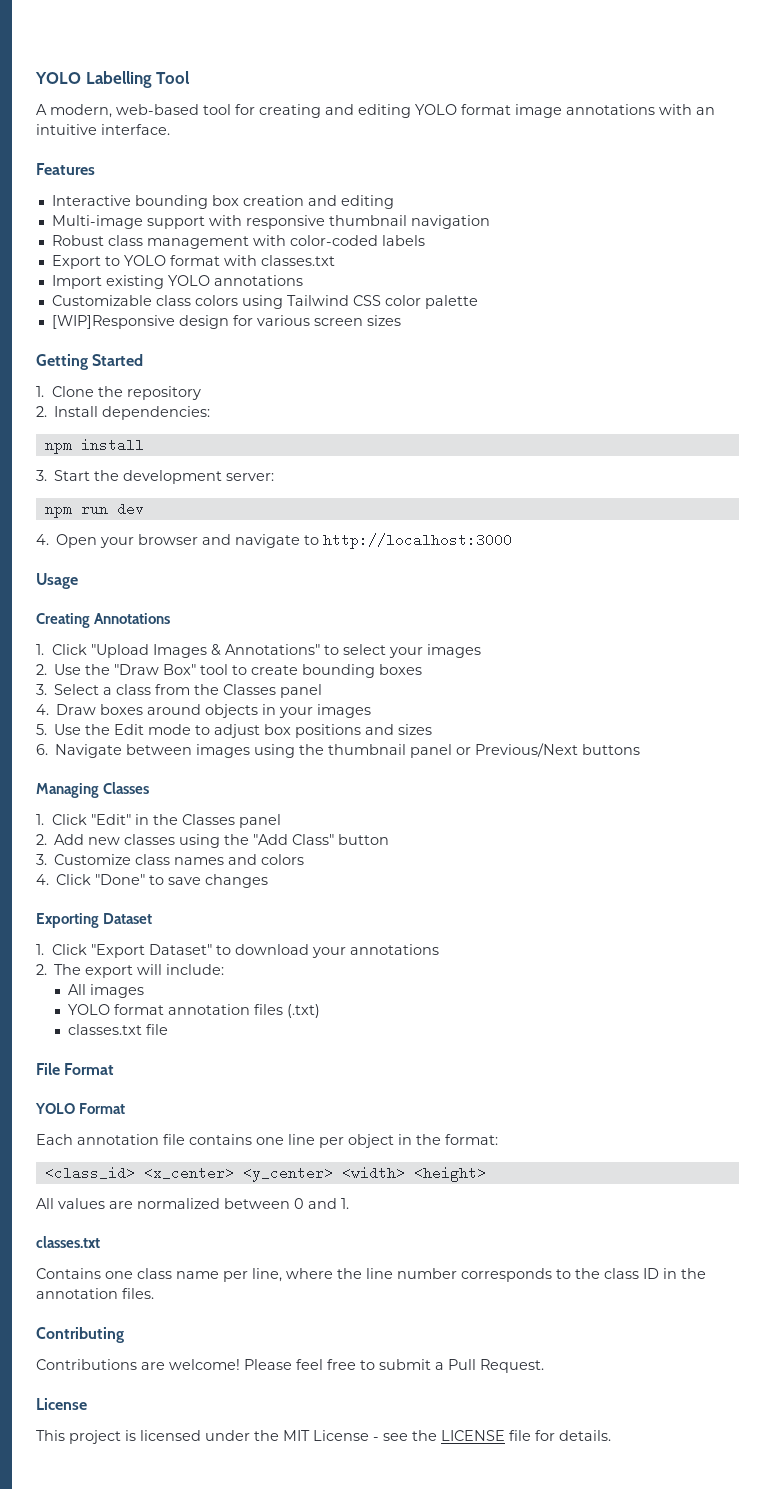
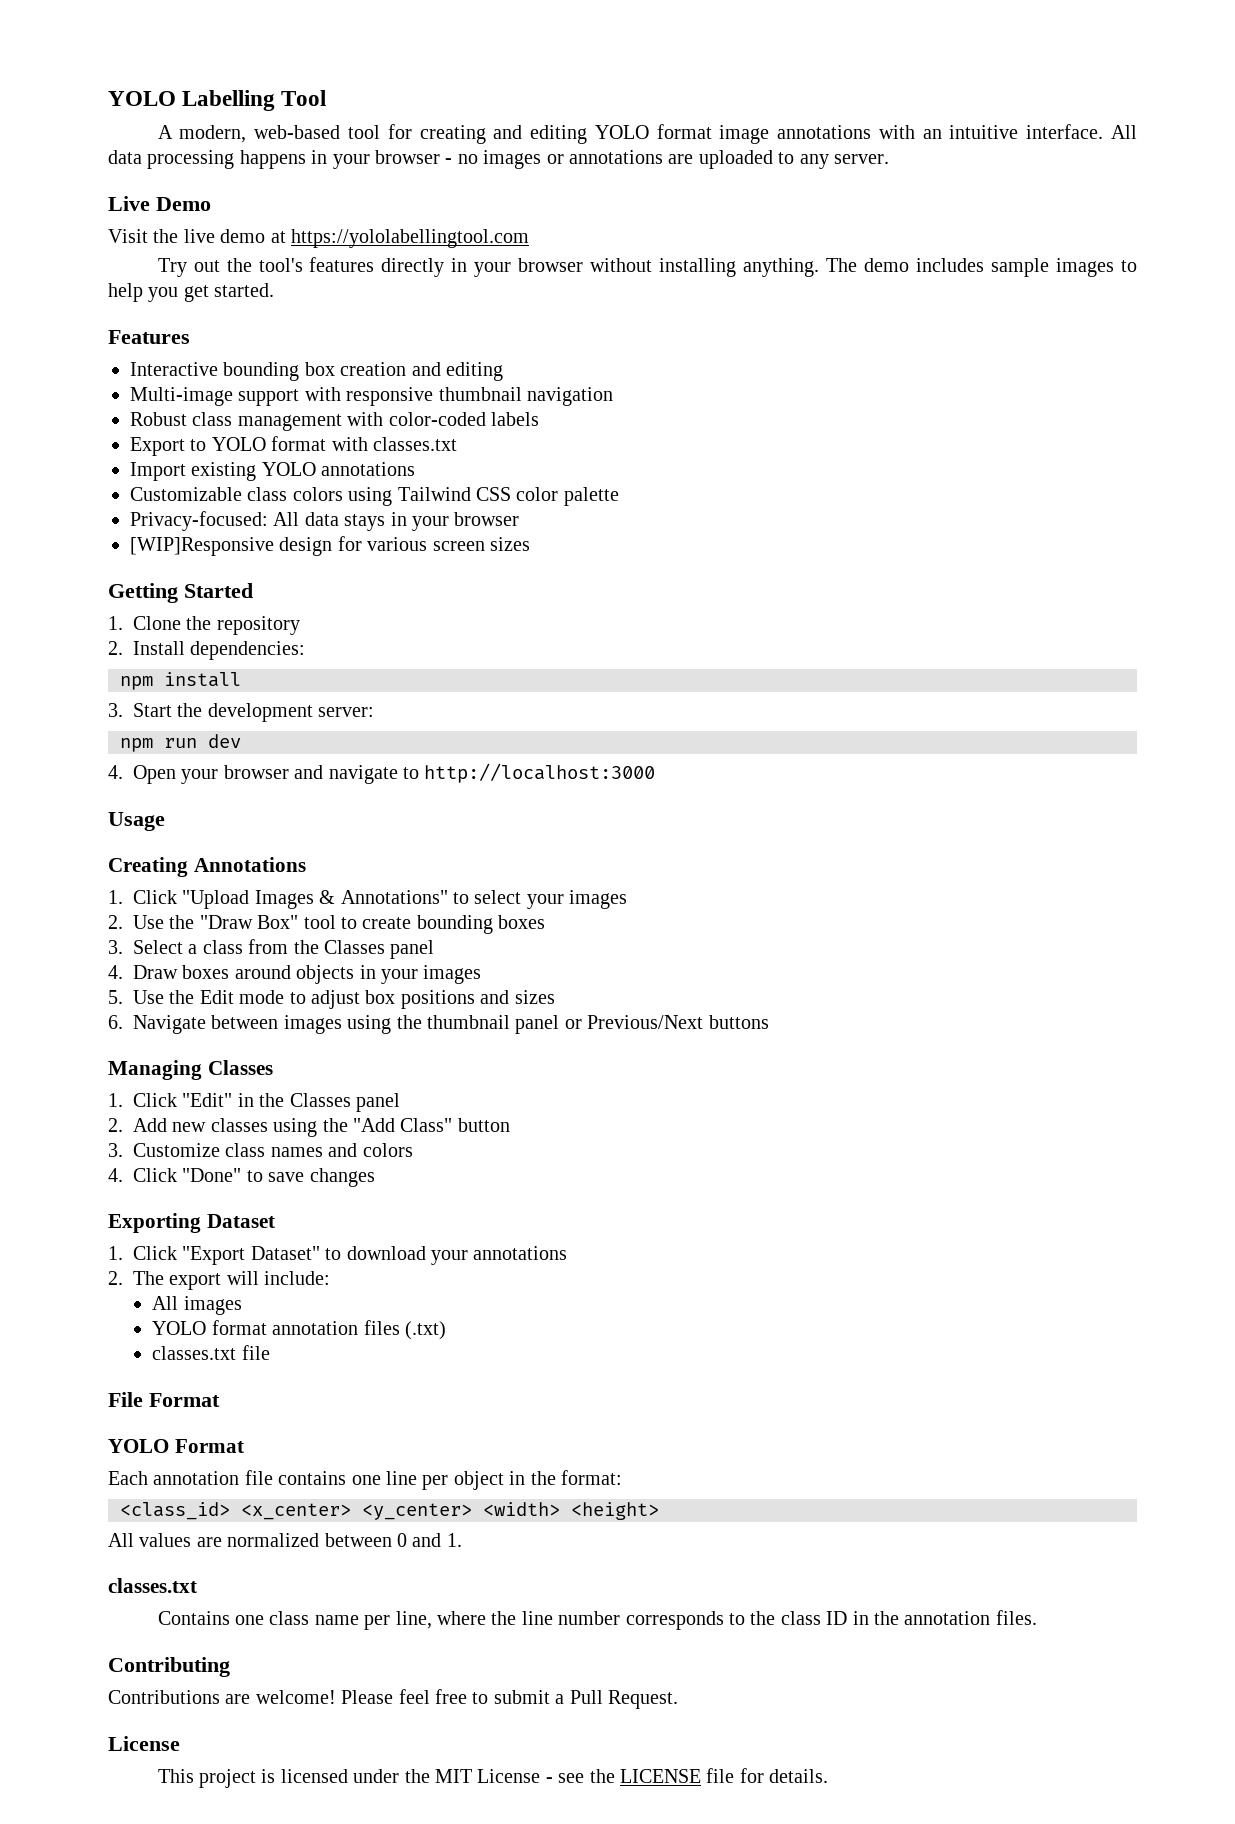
(170, 129) none -> [1111,125,1137,139] [108,150,889,169] [108,196,211,211] [108,229,529,248] [157,257,1138,277] [108,283,275,302] All data processing happens in your browser - no images or annotations are uploaded to any server. // Live Demo // Visit the live demo at https://yololabellingtool.com // Try out the tool's features directly in your browser without installing anything. The demo includes sample images to help you get started.
(478, 302) none -> [130,511,520,531] // Privacy-focused: All data stays in your browser

